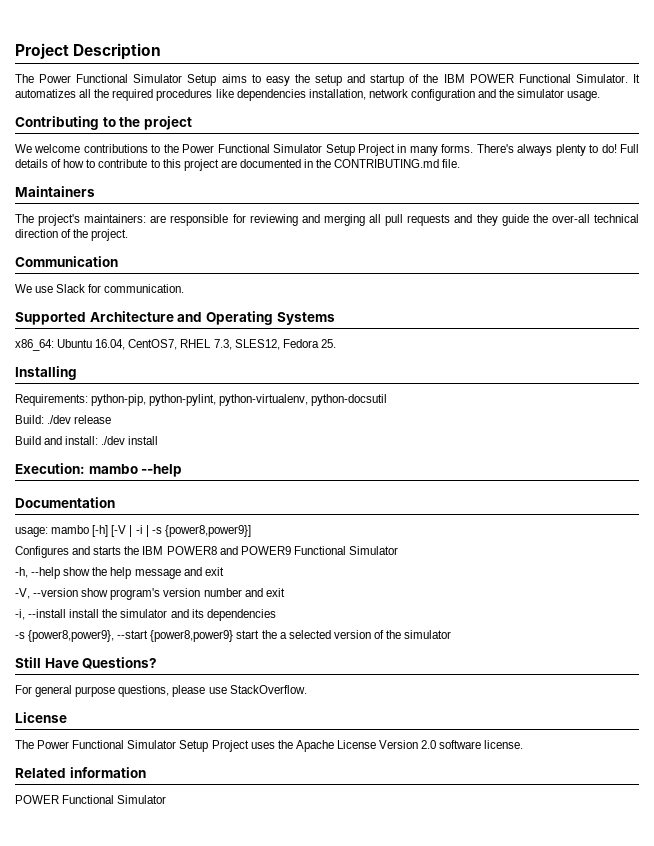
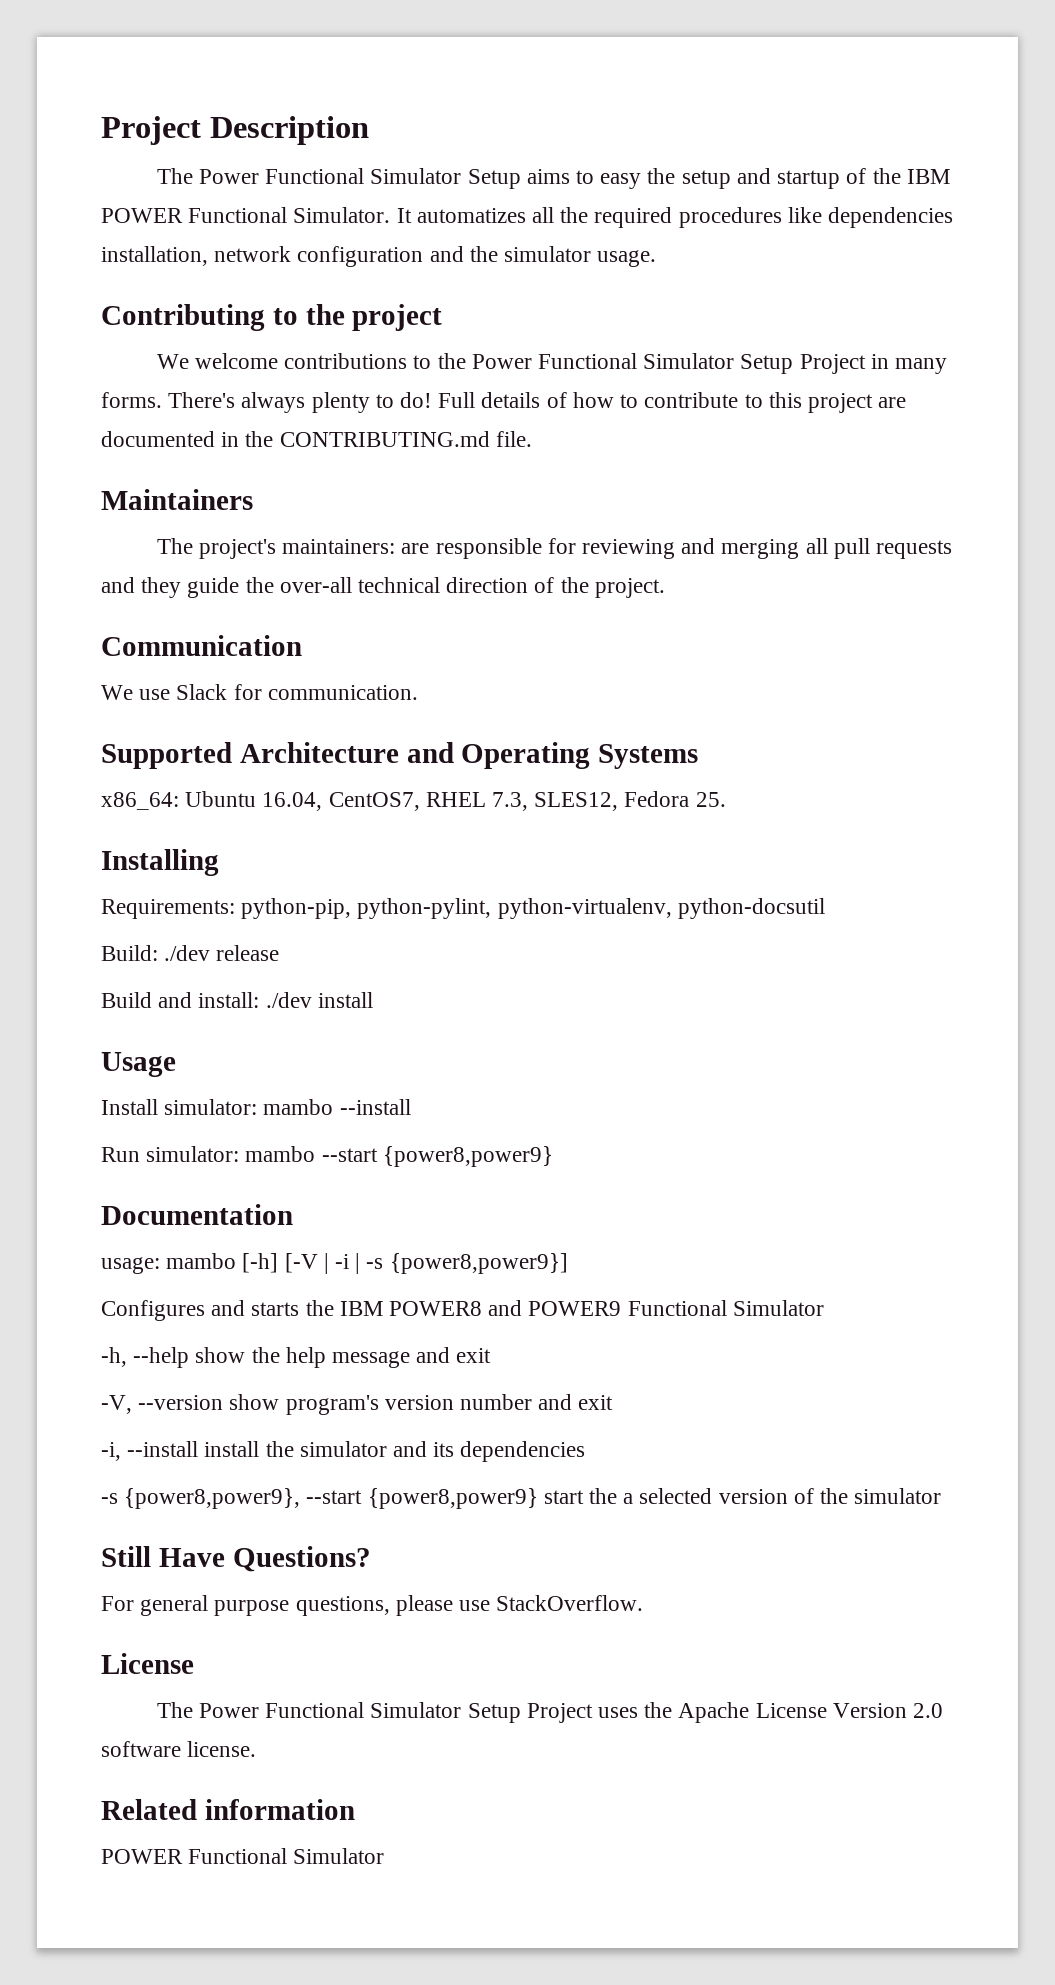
[15,463,183,477] Execution: mambo --help -> [101,1052,176,1077] [101,1099,411,1115] [101,1146,553,1167] Usage // Install simulator: mambo --install // Run simulator: mambo --start {power8,power9}

